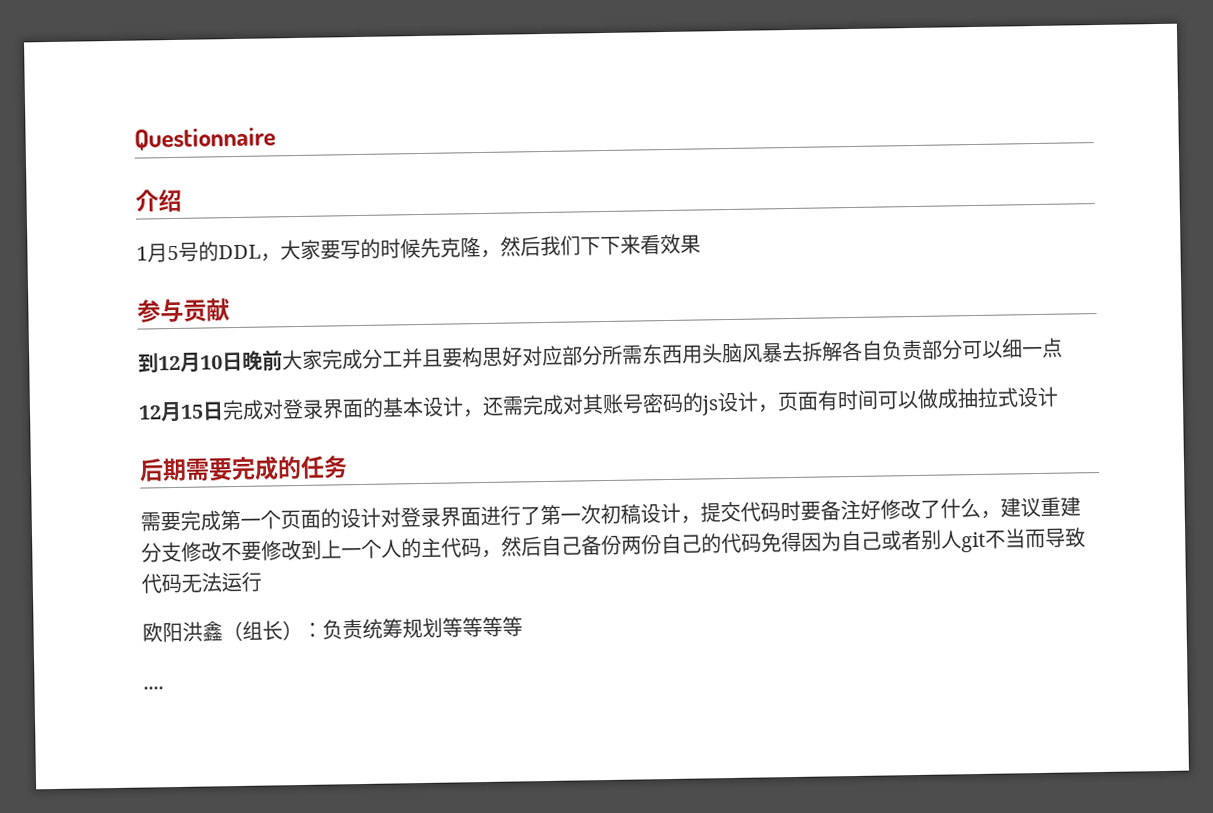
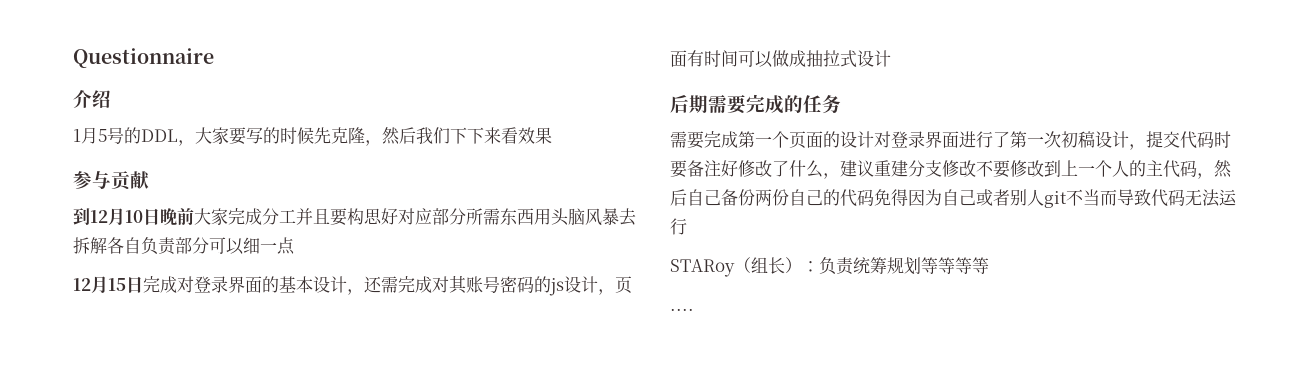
[142,621,223,643] 欧阳洪鑫 -> [670,259,735,277] STARoy

